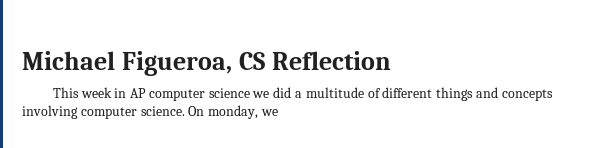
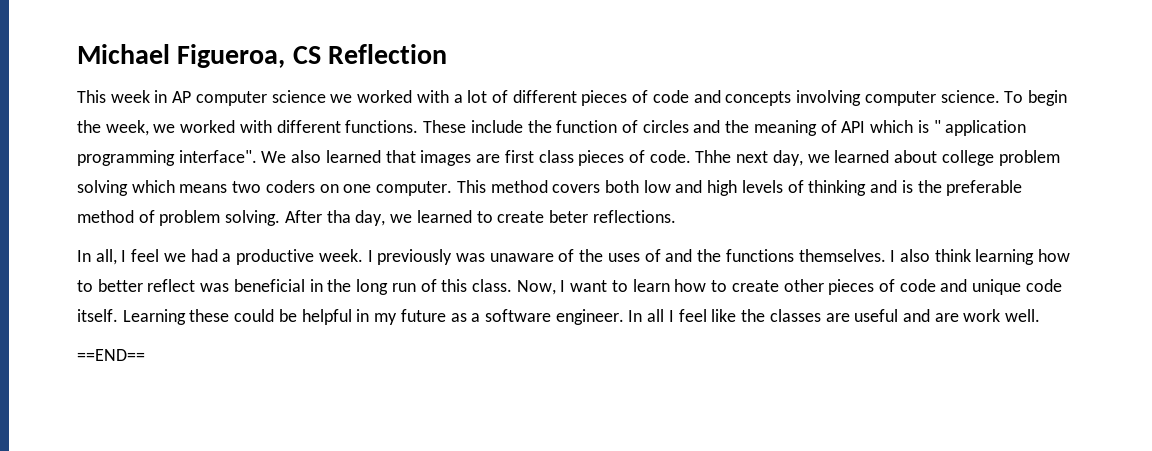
[273,87,474,101] did a multitude of different things -> [357,90,689,106] worked with a lot of different pieces of code
[188,105,278,119] On monday, we -> [1004,90,1067,106] [77,120,1027,136] [77,150,1060,166] [77,180,1023,196] [77,210,676,226] [77,249,1071,265] [77,279,1062,295] [77,309,1041,325] [77,349,145,361] To begin the week, we worked with different functions. These include the function of circles and the meaning of API which is " application programming interface". We also learned that images are first class pieces of code. Thhe next day, we learned about college problem solving which means two coders on one computer. This method covers both low and high levels of thinking and is the preferable method of problem solving. After tha day, we learned to create beter reflections. // In all, I feel we had a productive week. I previously was unaware of the uses of and the functions themselves. I also think learning how to better reflect was beneficial in the long run of this class. Now, I want to learn how to create other pieces of code and unique code itself. Learning these could be helpful in my future as a software engineer. In all I feel like the classes are useful and are work well. // ==END==

